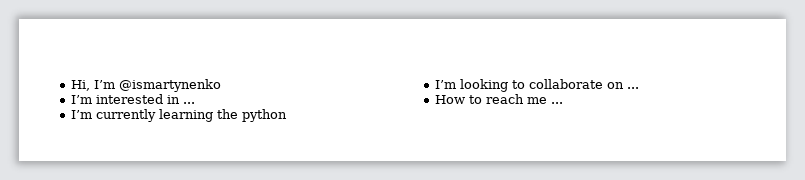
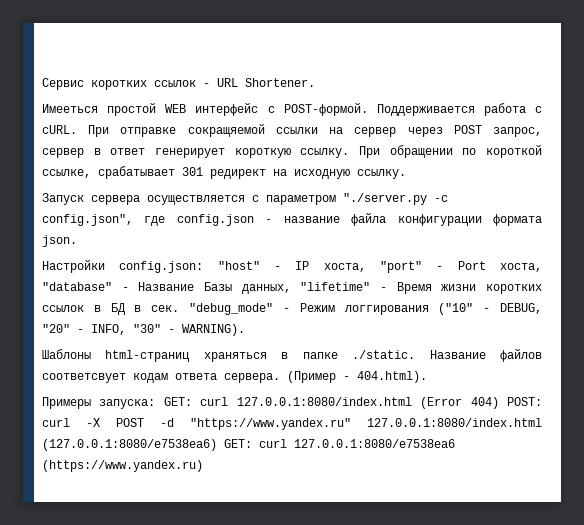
[70,79,221,92] [70,94,195,104] [70,109,287,122] [434,79,639,92] [434,94,563,104] Hi, I’m @ismartynenko // I’m interested in ... // I’m currently learning the python // I’m looking to collaborate on ... // How to reach me ... -> [42,78,315,90] [42,103,542,116] [42,124,542,137] [42,145,542,158] [42,166,406,179] [42,193,448,205] [42,213,542,226] [42,235,77,247] [42,260,542,273] [42,282,542,294] [42,303,542,315] [42,324,245,336] [42,349,542,362] [42,371,427,383] [42,397,542,409] [42,418,542,430] [42,439,455,451] [42,460,203,472] Сервис коротких ссылок - URL Shortener. // Имееться простой WEB интерфейс с POST-формой. Поддерживается работа с cURL. При отправке сокращяемой ссылки на сервер через POST запрос, сервер в ответ генерирует короткую ссылку. При обращении по короткой ссылке, срабатывает 301 редирект на исходную ссылку. // Запуск сервера осуществляется с параметром "./server.py -c config.json", где config.json - название файла конфигурации формата json. // Настройки config.json: "host" - IP хоста, "port" - Port хоста, "database" - Название Базы данных, "lifetime" - Время жизни коротких ссылок в БД в сек. "debug_mode" - Режим логгирования ("10" - DEBUG, "20" - INFO, "30" - WARNING). // Шаблоны html-страниц храняться в папке ./static. Название файлов соответсвует кодам ответа сервера. (Пример - 404.html). // Примеры запуска: GET: curl 127.0.0.1:8080/index.html (Error 404) POST: curl -X POST -d "https://www.yandex.ru" 127.0.0.1:8080/index.html (127.0.0.1:8080/e7538ea6) GET: curl 127.0.0.1:8080/e7538ea6 (https://www.yandex.ru)

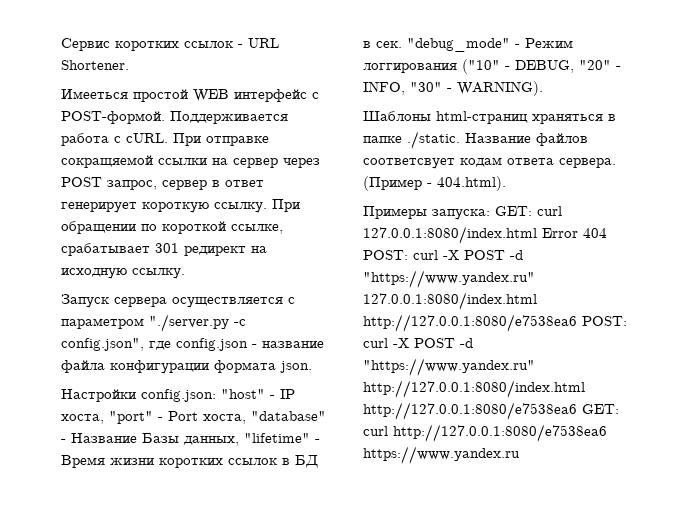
[420,397,499,409] (Error 404) -> [542,228,607,238] Error 404
[42,439,455,451] [42,460,203,472] (127.0.0.1:8080/e7538ea6) GET: curl 127.0.0.1:8080/e7538ea6 (https://www.yandex.ru) -> [363,314,627,332] [363,338,473,348] [363,358,535,376] [363,380,585,398] [363,402,619,420] [363,424,607,442] [363,446,520,464] http://127.0.0.1:8080/e7538ea6 POST: curl -X POST -d "https://www.yandex.ru" http://127.0.0.1:8080/index.html http://127.0.0.1:8080/e7538ea6 GET: curl http://127.0.0.1:8080/e7538ea6 https://www.yandex.ru

